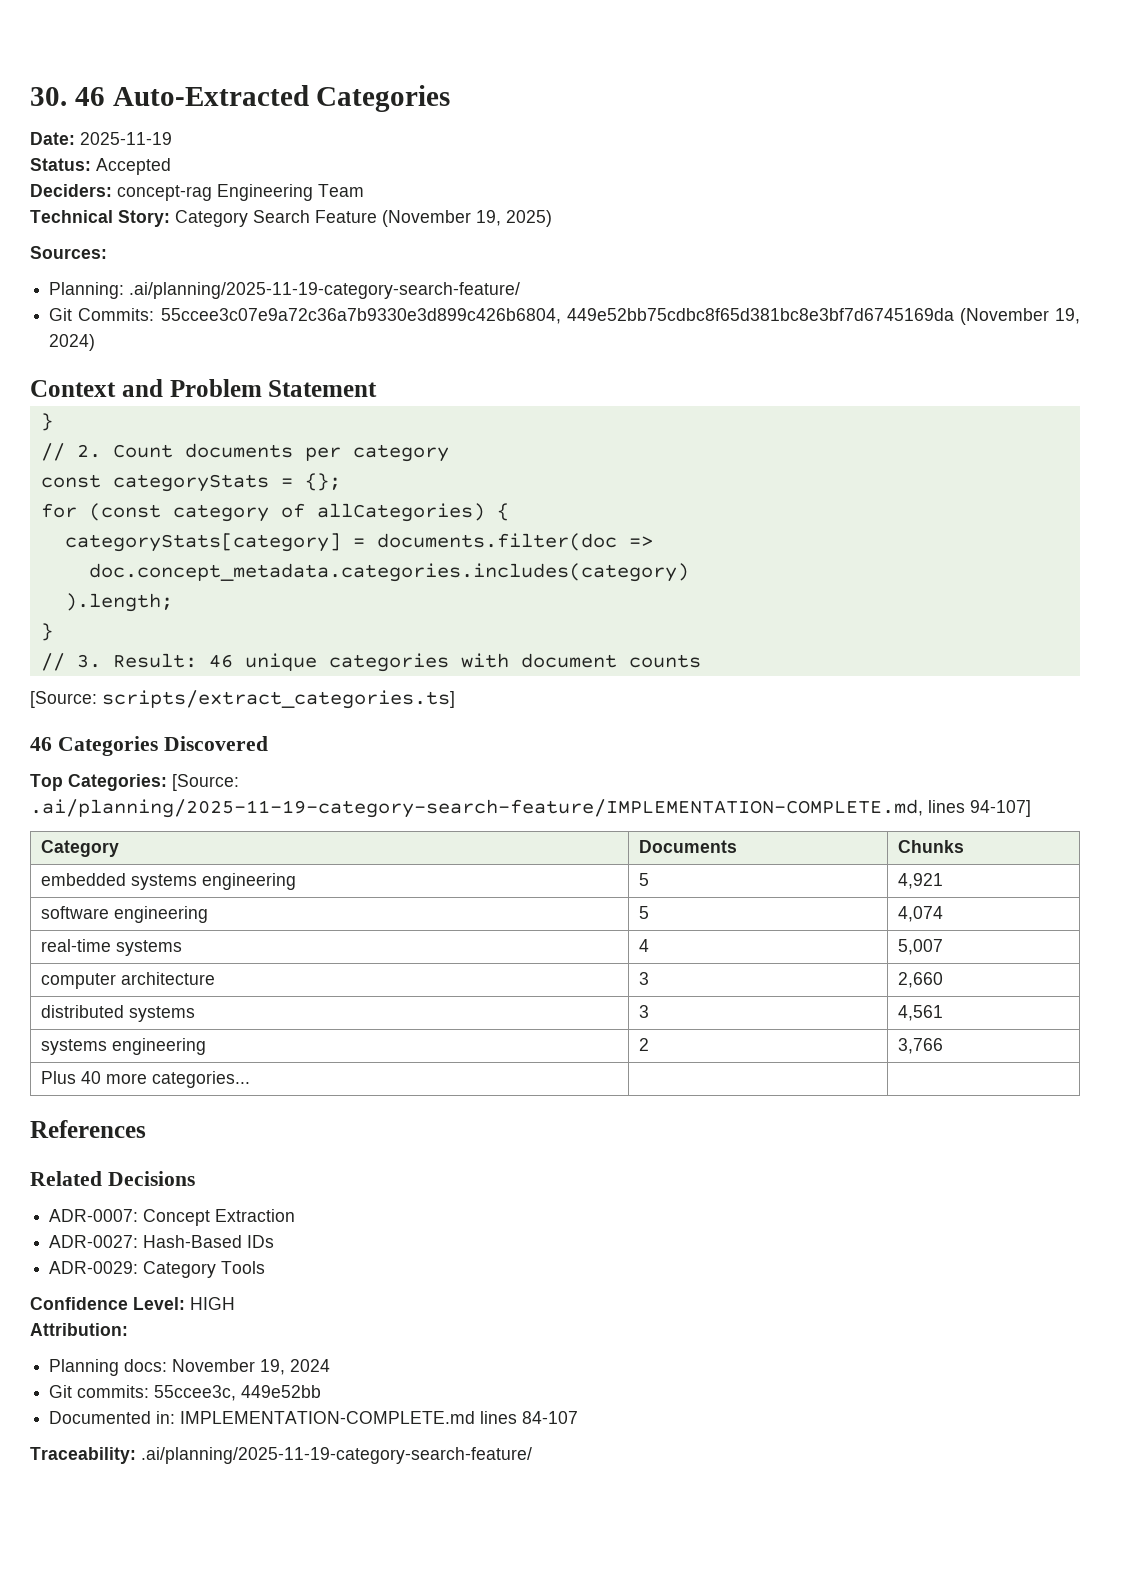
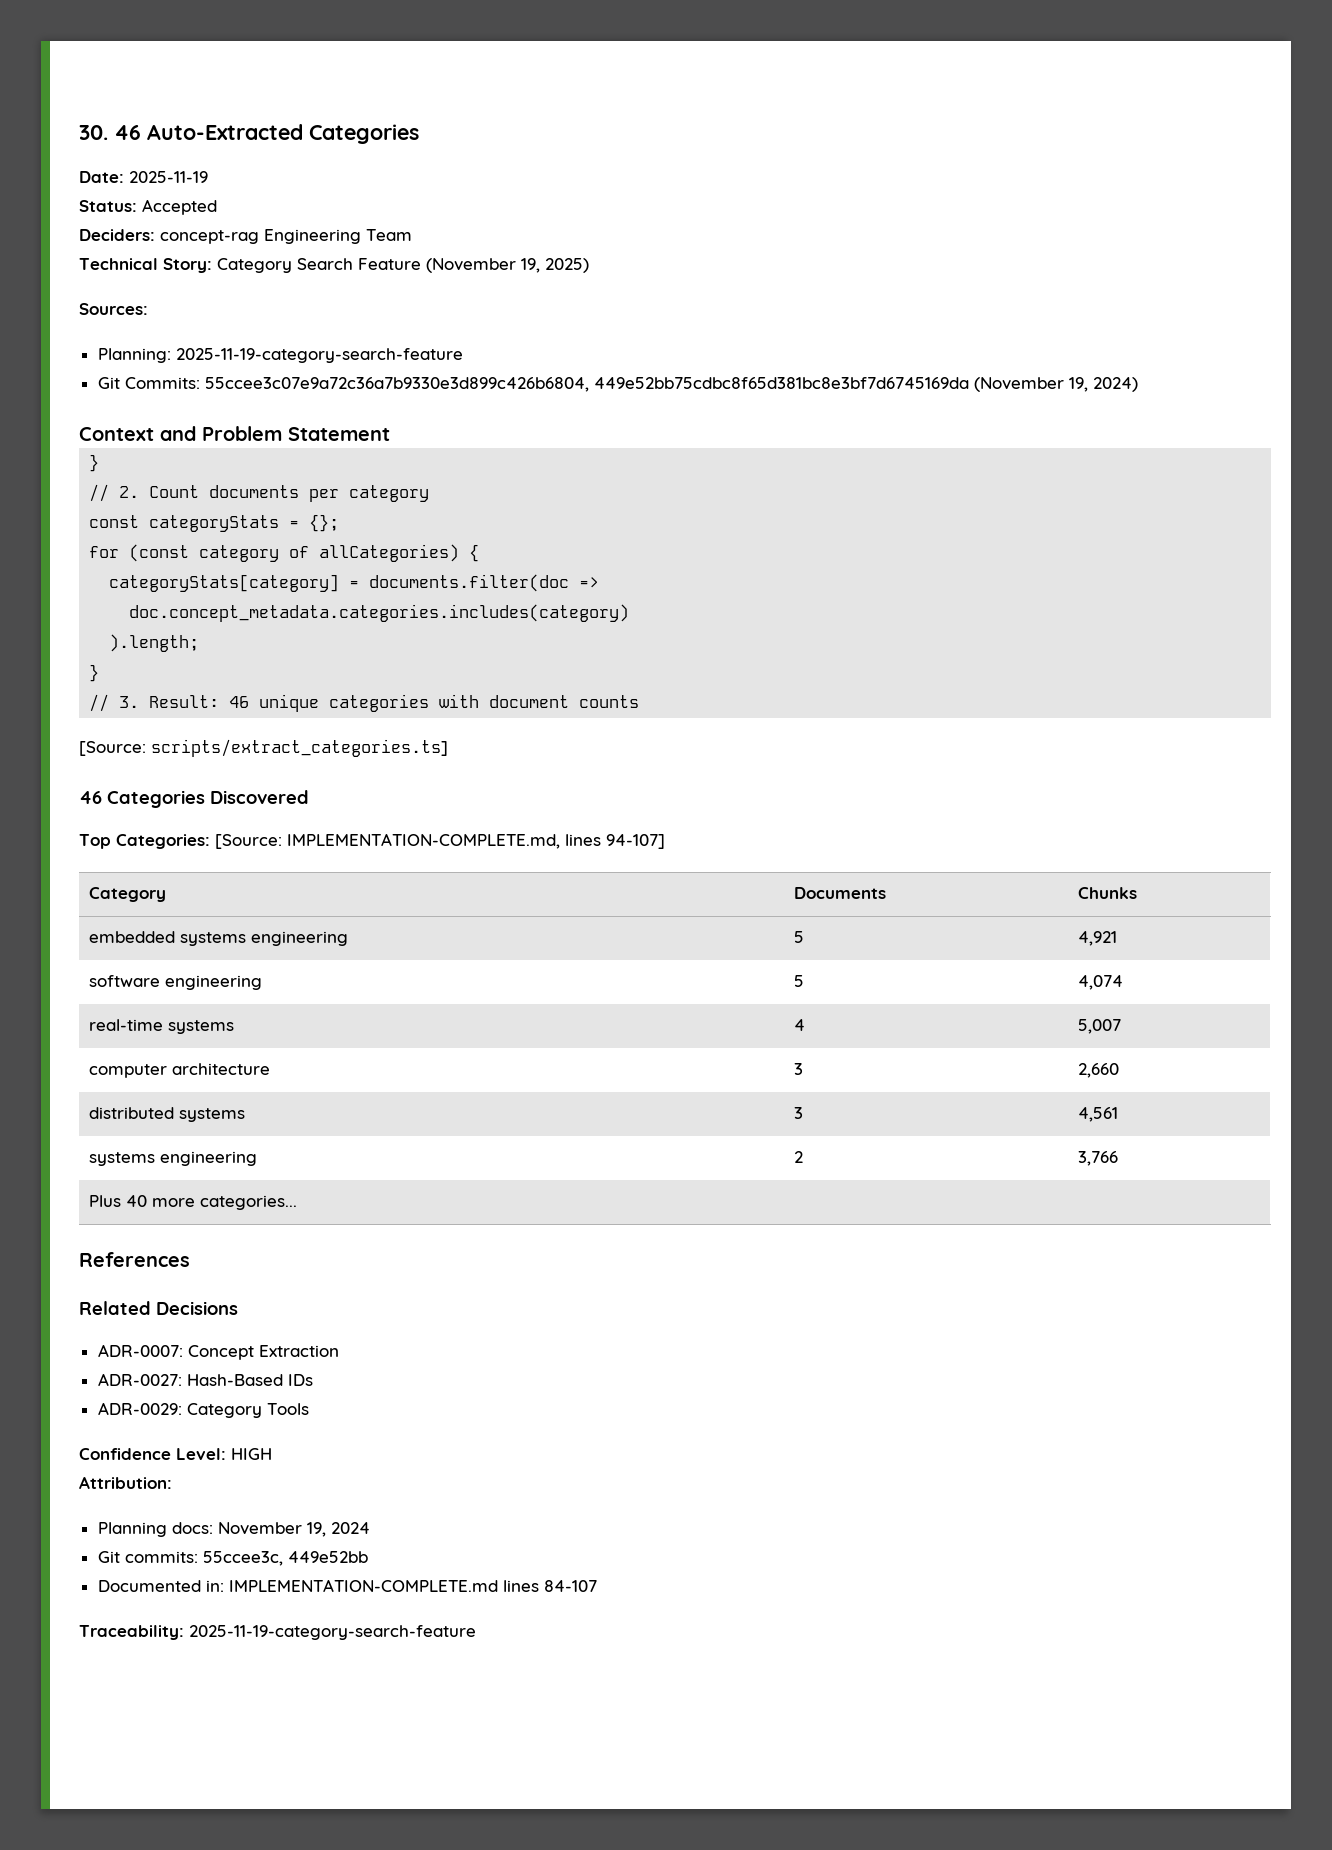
[129,282,521,299] .ai/planning/2025-11-19-category-search-feature/ -> [175,348,463,363] 2025-11-19-category-search-feature
[30,799,923,818] .ai/planning/2025-11-19-category-search-feature/IMPLEMENTATION-COMPLETE.md, -> [287,833,560,849] IMPLEMENTATION-COMPLETE.md,
[141,1447,532,1464] .ai/planning/2025-11-19-category-search-feature/ -> [189,1625,476,1640] 2025-11-19-category-search-feature

